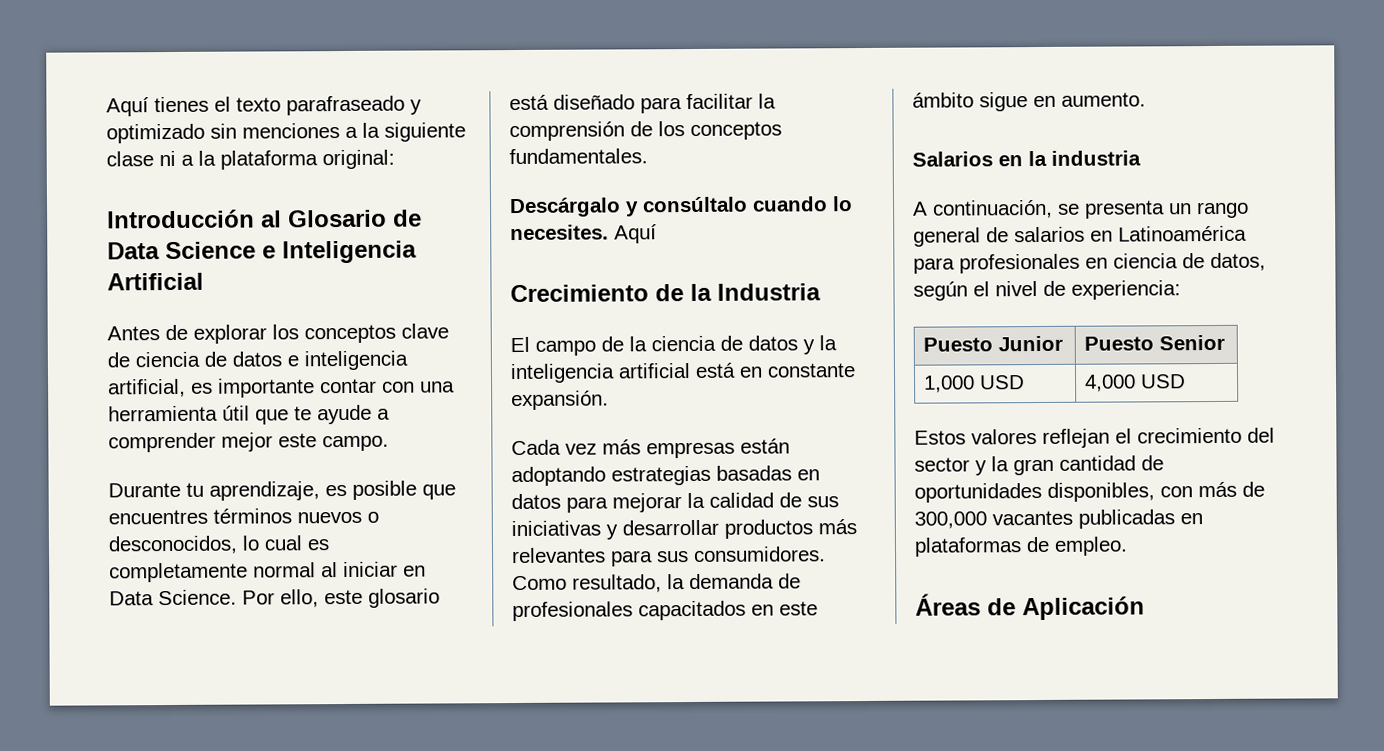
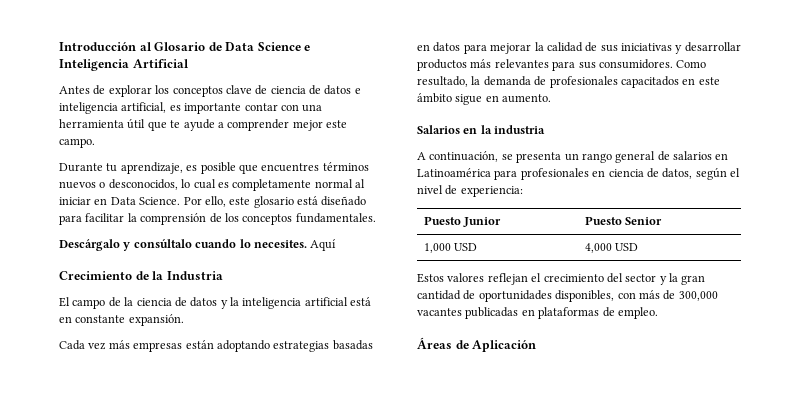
[106,95,422,117] [106,122,466,144] [106,149,395,170] Aquí tienes el texto parafraseado y optimizado sin menciones a la siguiente clase ni a la plataforma original: // -> (59, 46) none

